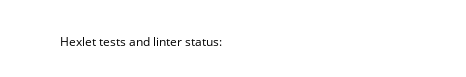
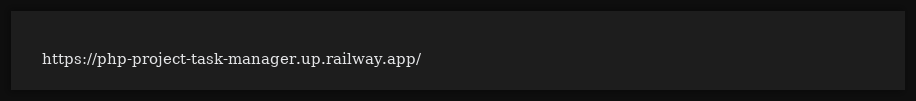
[60,37,223,46] Hexlet tests and linter status: -> [42,52,422,67] https://php-project-task-manager.up.railway.app/

